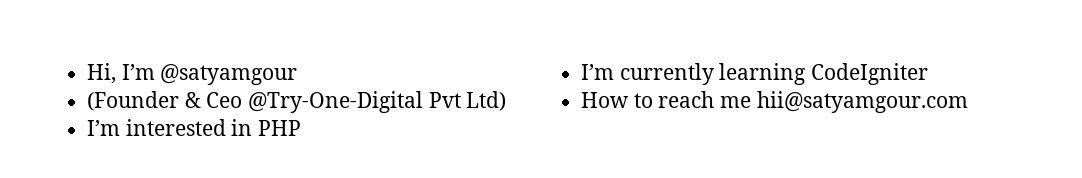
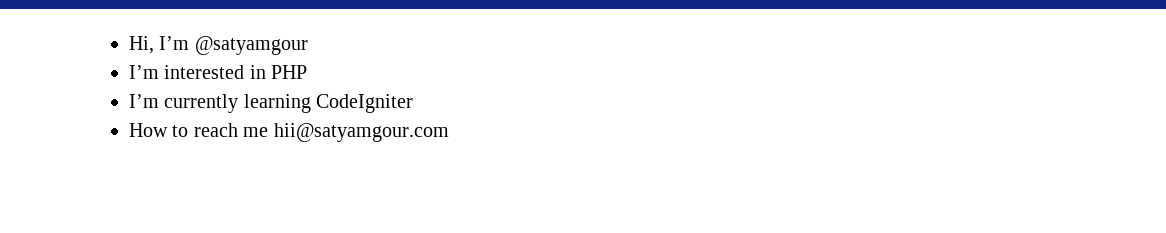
[87,91,507,113] // (Founder & Ceo @Try-One-Digital Pvt Ltd) -> (308, 45) none

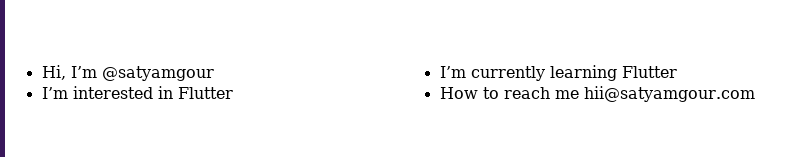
[271,65,308,79] PHP -> [177,87,233,99] Flutter
[316,94,414,113] CodeIgniter -> [621,66,677,78] Flutter

